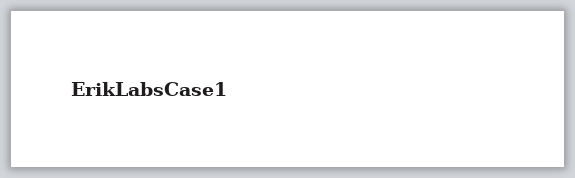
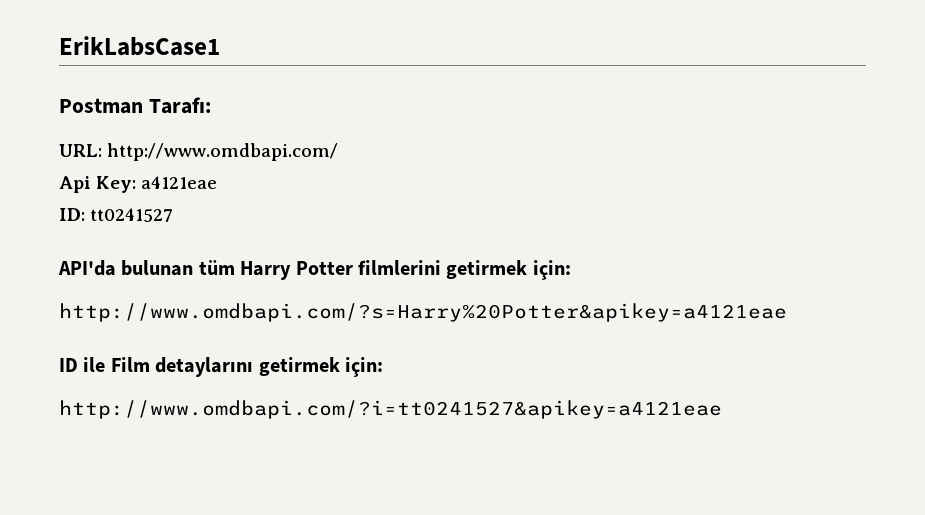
(227, 89) none -> [59,97,211,114] [59,143,339,161] [59,176,218,193] [59,208,174,222] [58,260,571,280] [59,303,787,322] [59,357,383,377] [59,400,722,419] // Postman Tarafı: // URL: http://www.omdbapi.com/ // Api Key: a4121eae // ID: tt0241527 // API'da bulunan tüm Harry Potter filmlerini getirmek için: // http://www.omdbapi.com/?s=Harry%20Potter&apikey=a4121eae // ID ile Film detaylarını getirmek için: // http://www.omdbapi.com/?i=tt0241527&apikey=a4121eae

